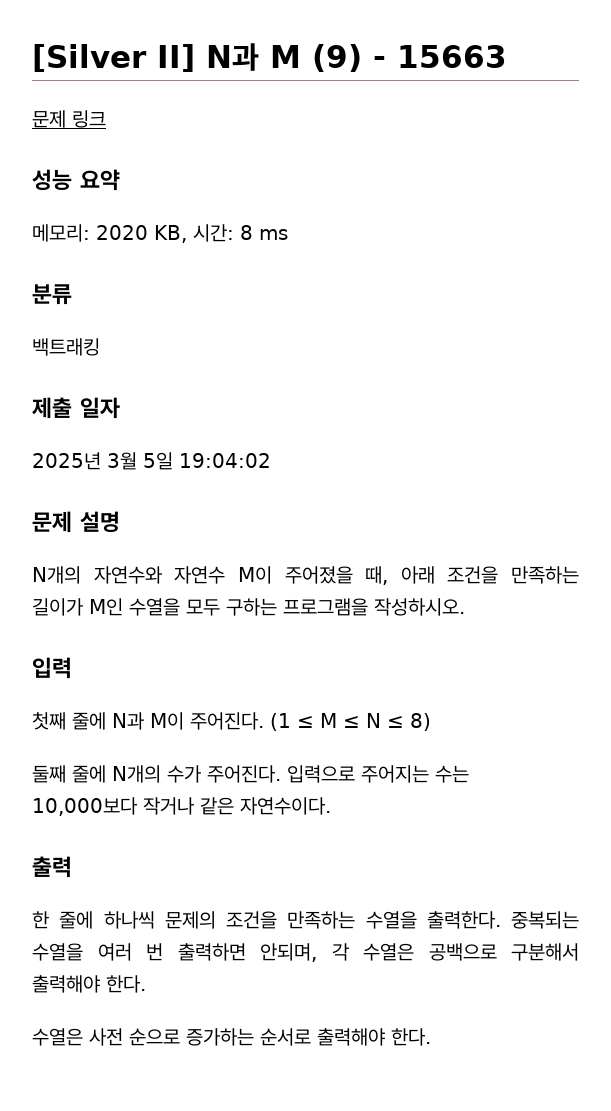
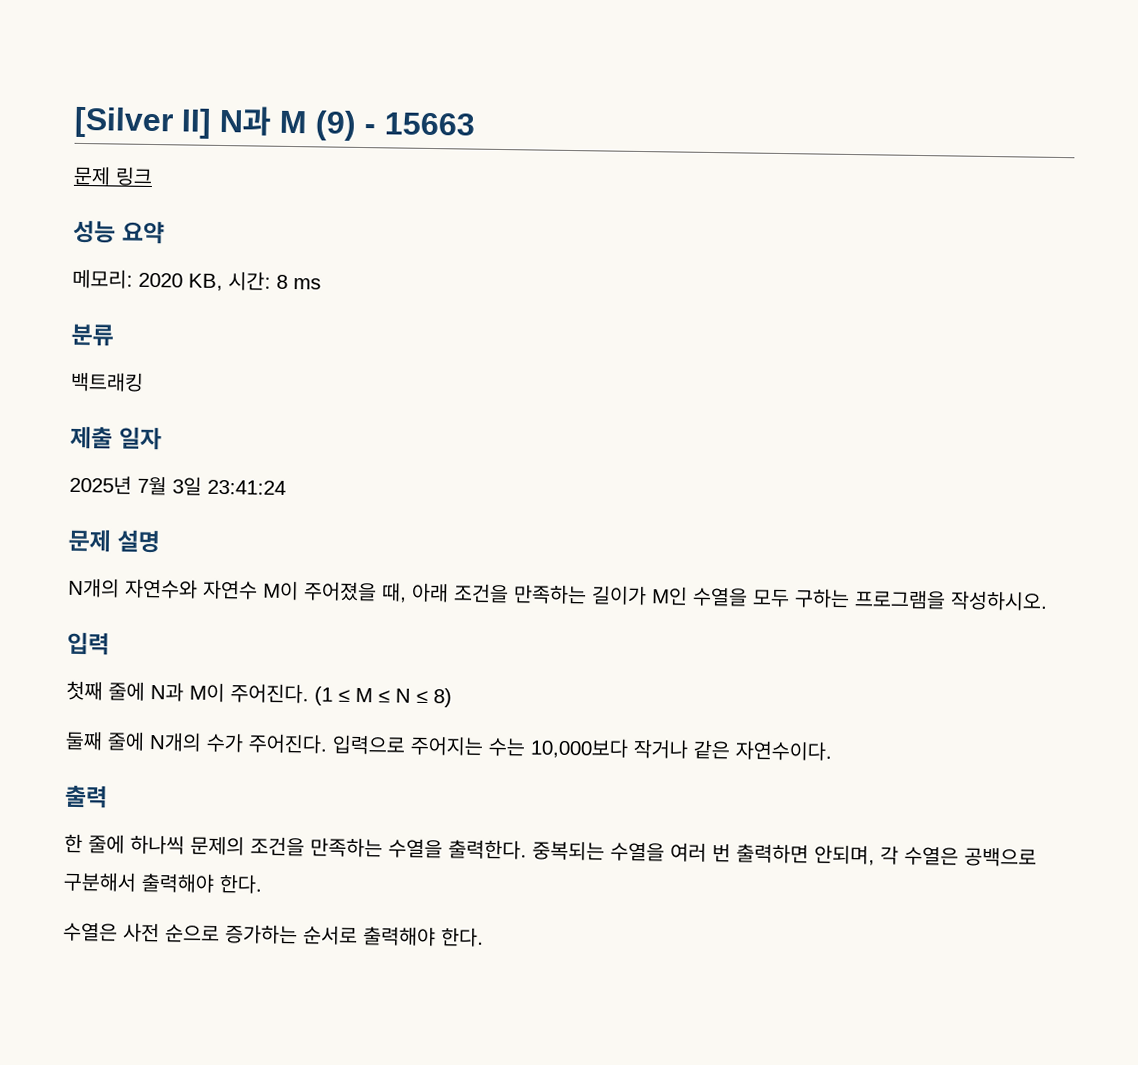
[107,452,271,470] 3월 5일 19:04:02 -> [137,475,286,496] 7월 3일 23:41:24

